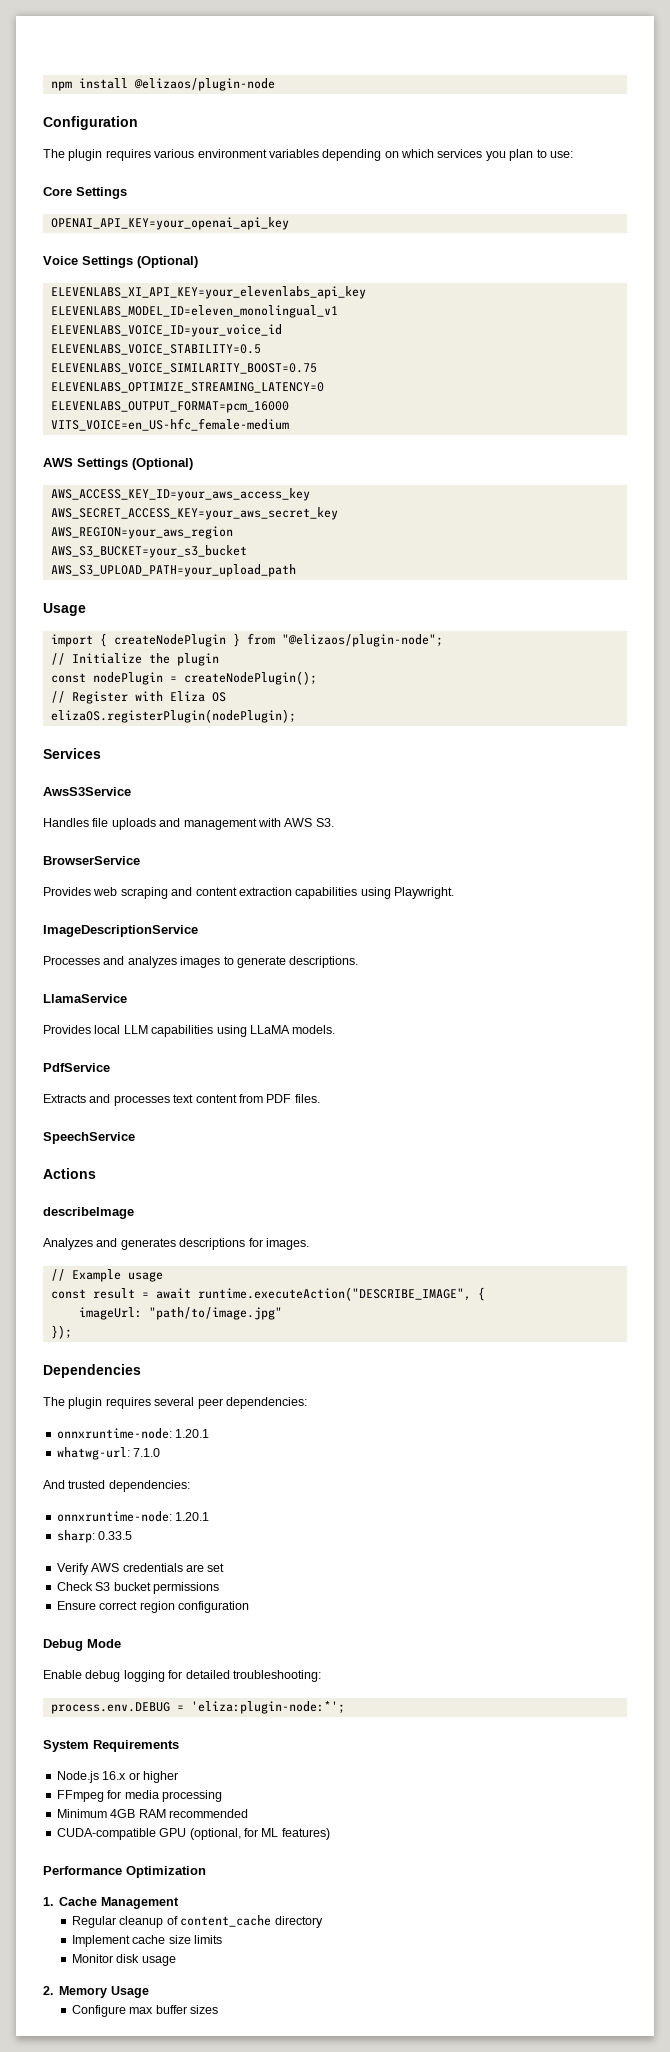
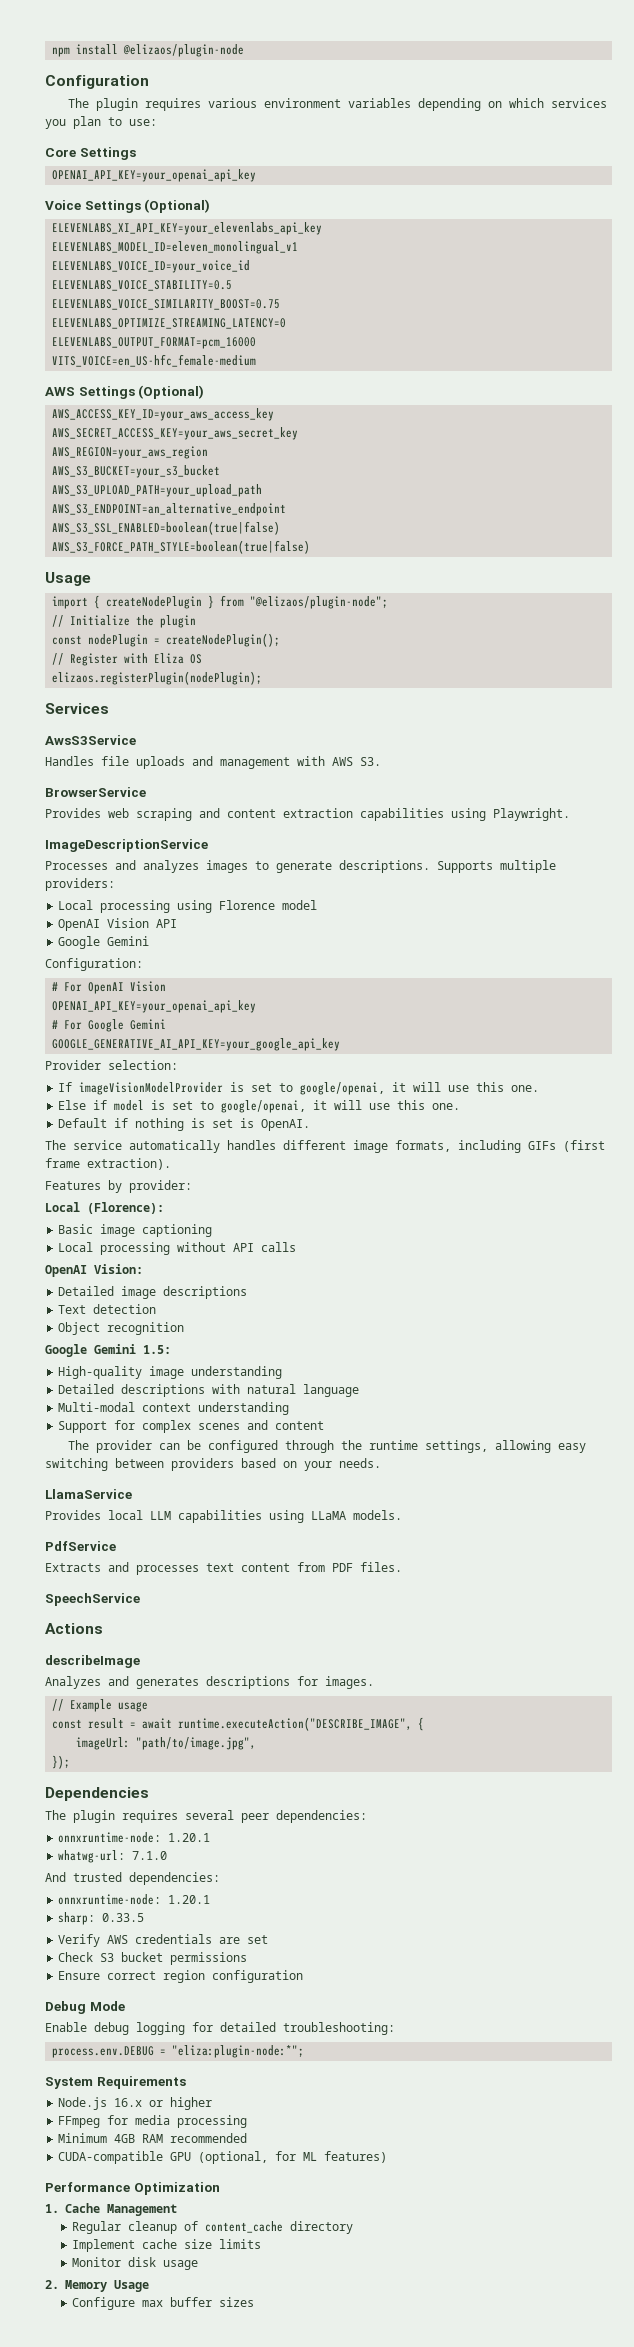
(296, 570) none -> [52,503,287,516] [52,521,281,535] [52,540,311,554] // AWS_S3_ENDPOINT=an_alternative_endpoint // AWS_S3_SSL_ENABLED=boolean(true|false) // AWS_S3_FORCE_PATH_STYLE=boolean(true|false)
[50,709,296,723] elizaOS.registerPlugin(nodePlugin); -> [52,671,263,685] elizaos.registerPlugin(nodePlugin);
(359, 962) none -> [437,860,556,873] [45,878,115,891] [58,900,318,913] [58,918,178,931] [58,936,150,949] [45,958,143,971] [52,981,167,994] [52,1000,257,1013] [52,1019,167,1032] [52,1038,341,1051] [45,1060,178,1070] [58,1082,540,1095] [58,1100,461,1113] [58,1118,311,1131] [45,1140,605,1153] [45,1158,171,1170] [45,1180,192,1193] [45,1202,164,1214] [58,1224,213,1237] [58,1242,297,1255] [45,1264,143,1277] [58,1286,248,1299] [58,1304,157,1314] [58,1322,185,1335] [45,1344,171,1357] [58,1366,283,1379] [58,1384,360,1397] [58,1402,290,1415] [58,1420,325,1433] [68,1440,587,1453] [45,1458,381,1471] Supports multiple providers: // Local processing using Florence model // OpenAI Vision API // Google Gemini // Configuration: // # For OpenAI Vision // OPENAI_API_KEY=your_openai_api_key // # For Google Gemini // GOOGLE_GENERATIVE_AI_API_KEY=your_google_api_key // Provider selection: // If imageVisionModelProvider is set to google/openai, it will use this one. // Else if model is set to google/openai, it will use this one. // Default if nothing is set is OpenAI. // The service automatically handles different image formats, including GIFs (first frame extraction). // Features by provider: // Local (Florence): // Basic image captioning // Local processing without API calls // OpenAI Vision: // Detailed image descriptions // Text detection // Object recognition // Google Gemini 1.5: // High-quality image understanding // Detailed descriptions with natural language // Multi-modal context understanding // Support for complex scenes and content // The provider can be configured through the runtime settings, allowing easy switching between providers based on your needs.
[148,1307,282,1320] "path/to/image.jpg" -> [136,1737,257,1750] "path/to/image.jpg",
[190,1701,345,1714] 'eliza:plugin-node:*'; -> [172,2045,305,2058] "eliza:plugin-node:*";

